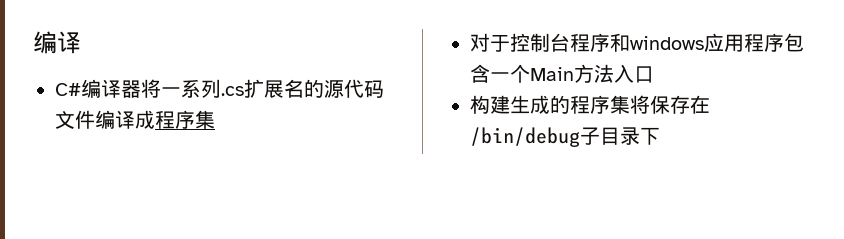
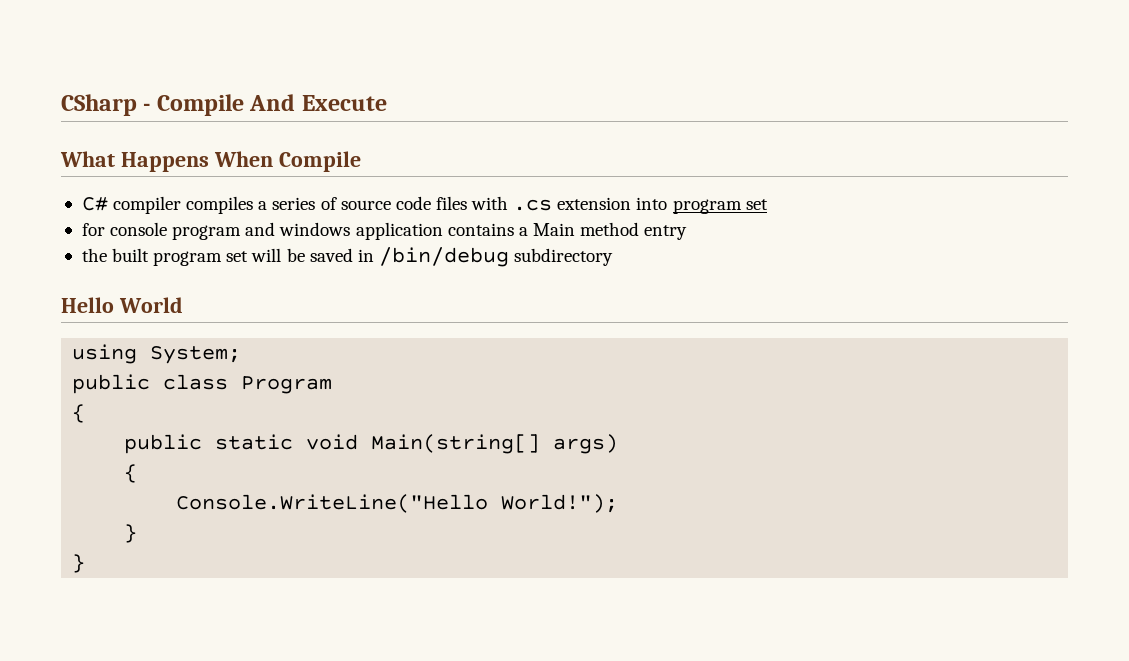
[33,31,81,54] [55,79,384,98] [55,110,215,129] [470,33,804,52] [470,64,654,83] [470,95,710,114] [470,127,660,147] 编译 // C#编译器将一系列.cs扩展名的源代码文件编译成程序集 // 对于控制台程序和windows应用程序包含一个Main方法入口 // 构建生成的程序集将保存在/bin/debug子目录下 -> [61,94,387,116] [60,151,361,172] [81,196,768,214] [81,222,688,240] [81,247,614,267] [61,297,183,313] [72,344,242,364] [72,374,333,394] [72,404,86,423] [124,434,619,454] [124,464,138,483] [176,494,619,513] [124,524,138,543] [72,554,86,573] CSharp - Compile And Execute // What Happens When Compile // C# compiler compiles a series of source code files with .cs extension into program set // for console program and windows application contains a Main method entry // the built program set will be saved in /bin/debug subdirectory // Hello World // using System; // public class Program // { // public static void Main(string[] args) // { // Console.WriteLine("Hello World!"); // } // }

